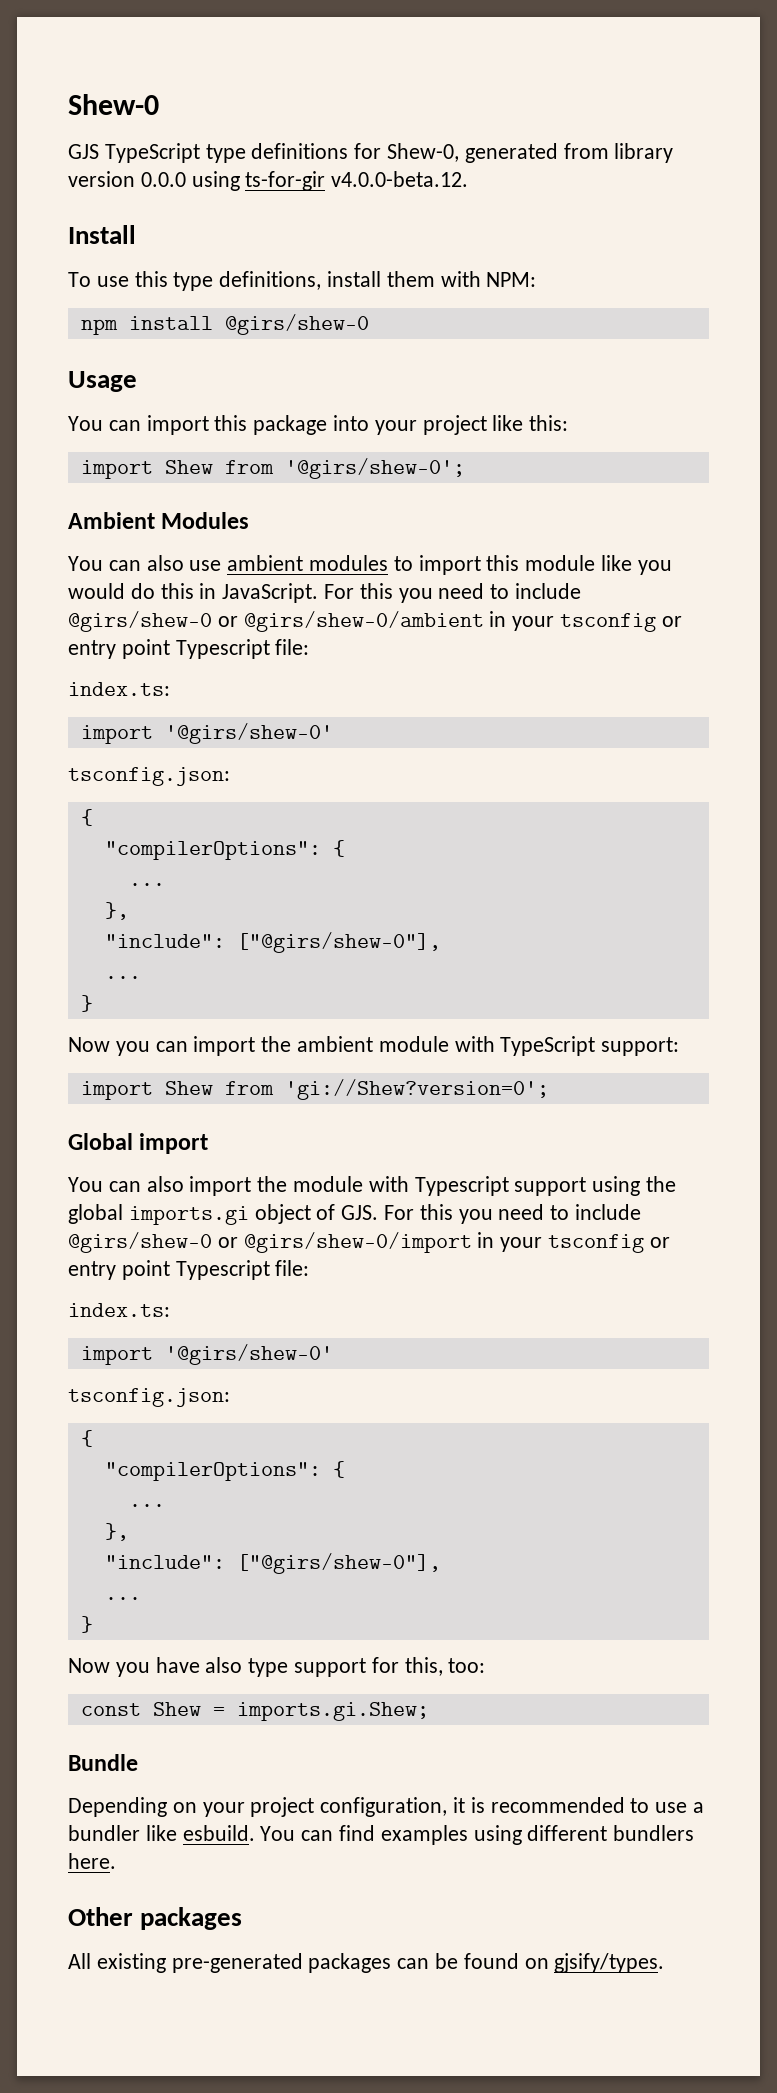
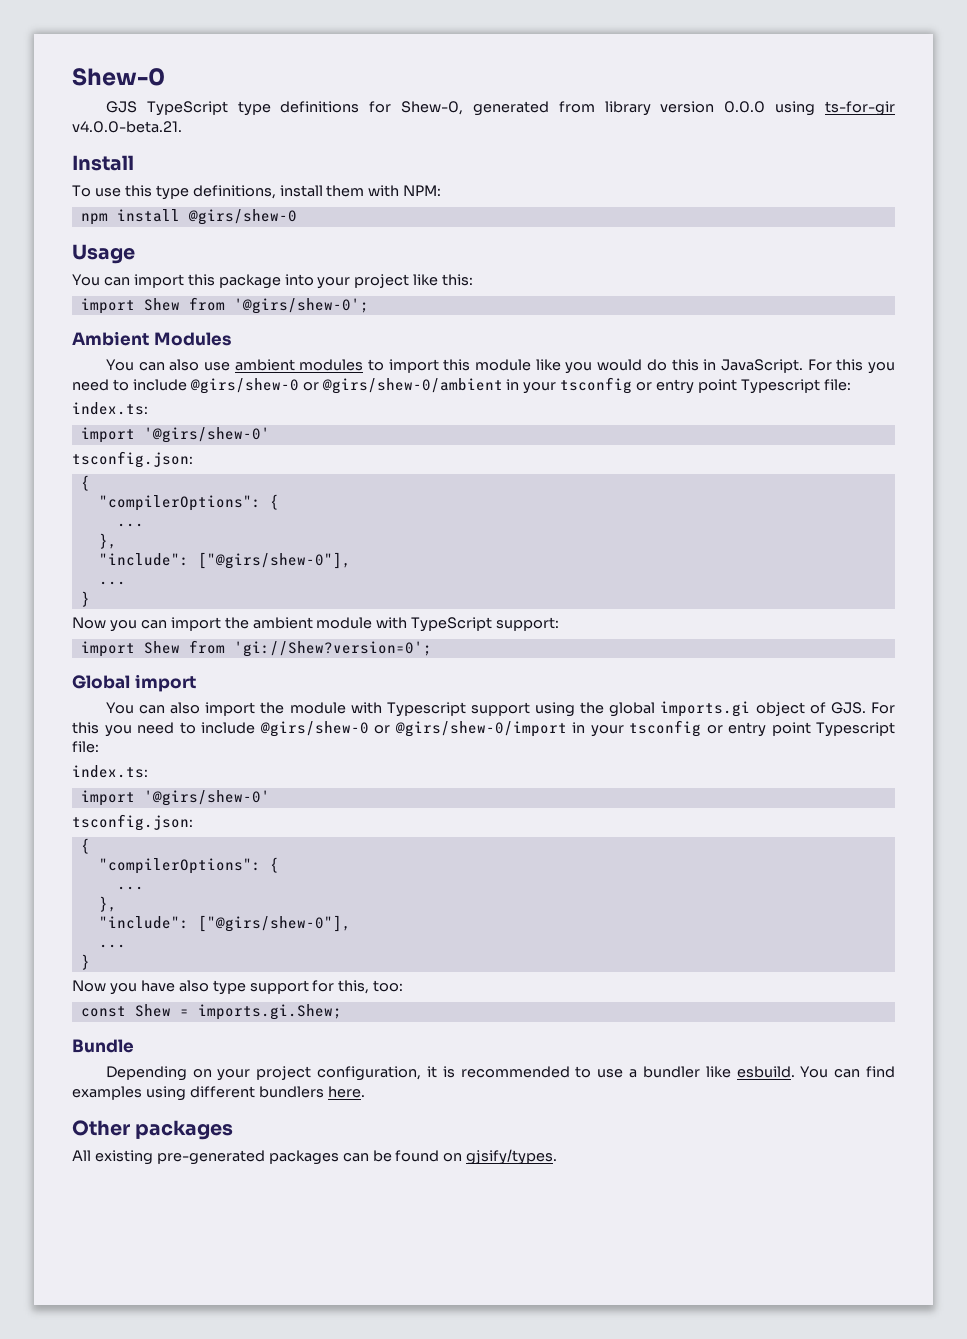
[331,171,469,187] v4.0.0-beta.12. -> [72,121,182,133] v4.0.0-beta.21.

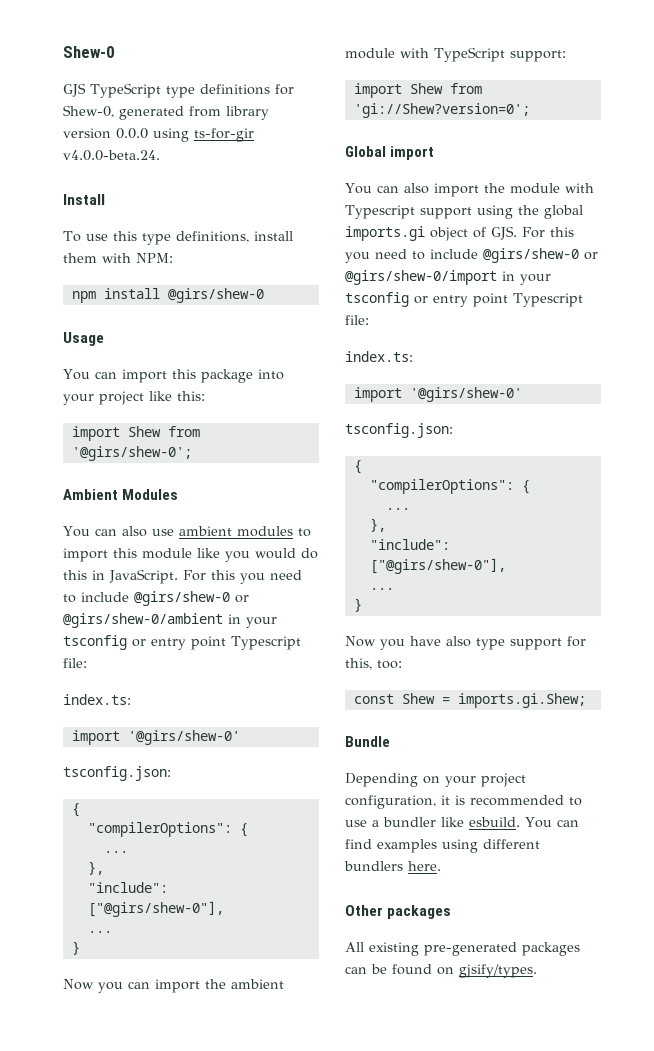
[72,121,182,133] v4.0.0-beta.21. -> [63,150,160,161] v4.0.0-beta.24.

